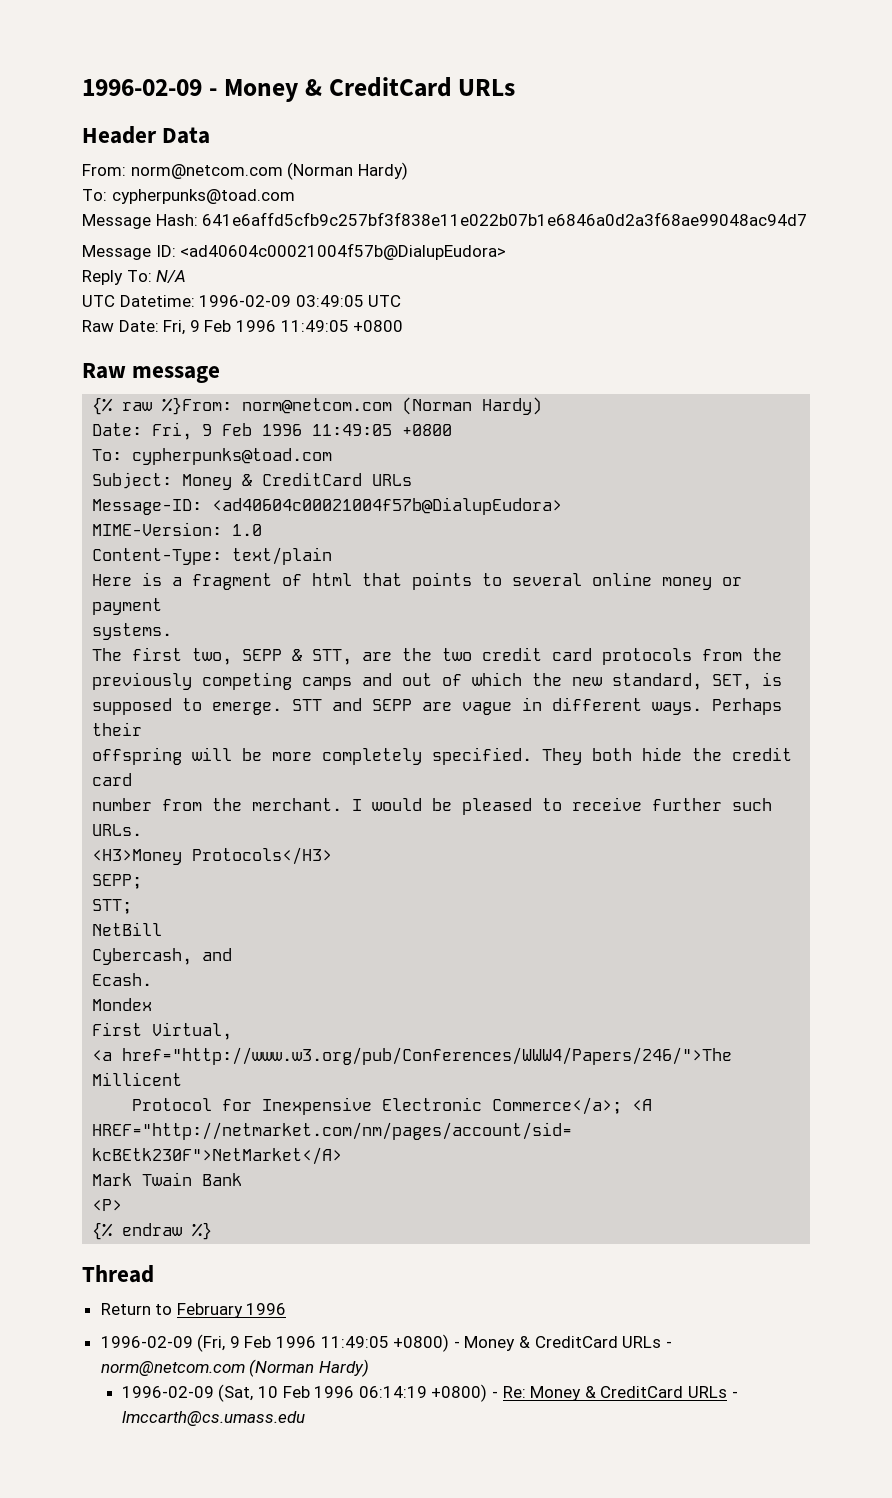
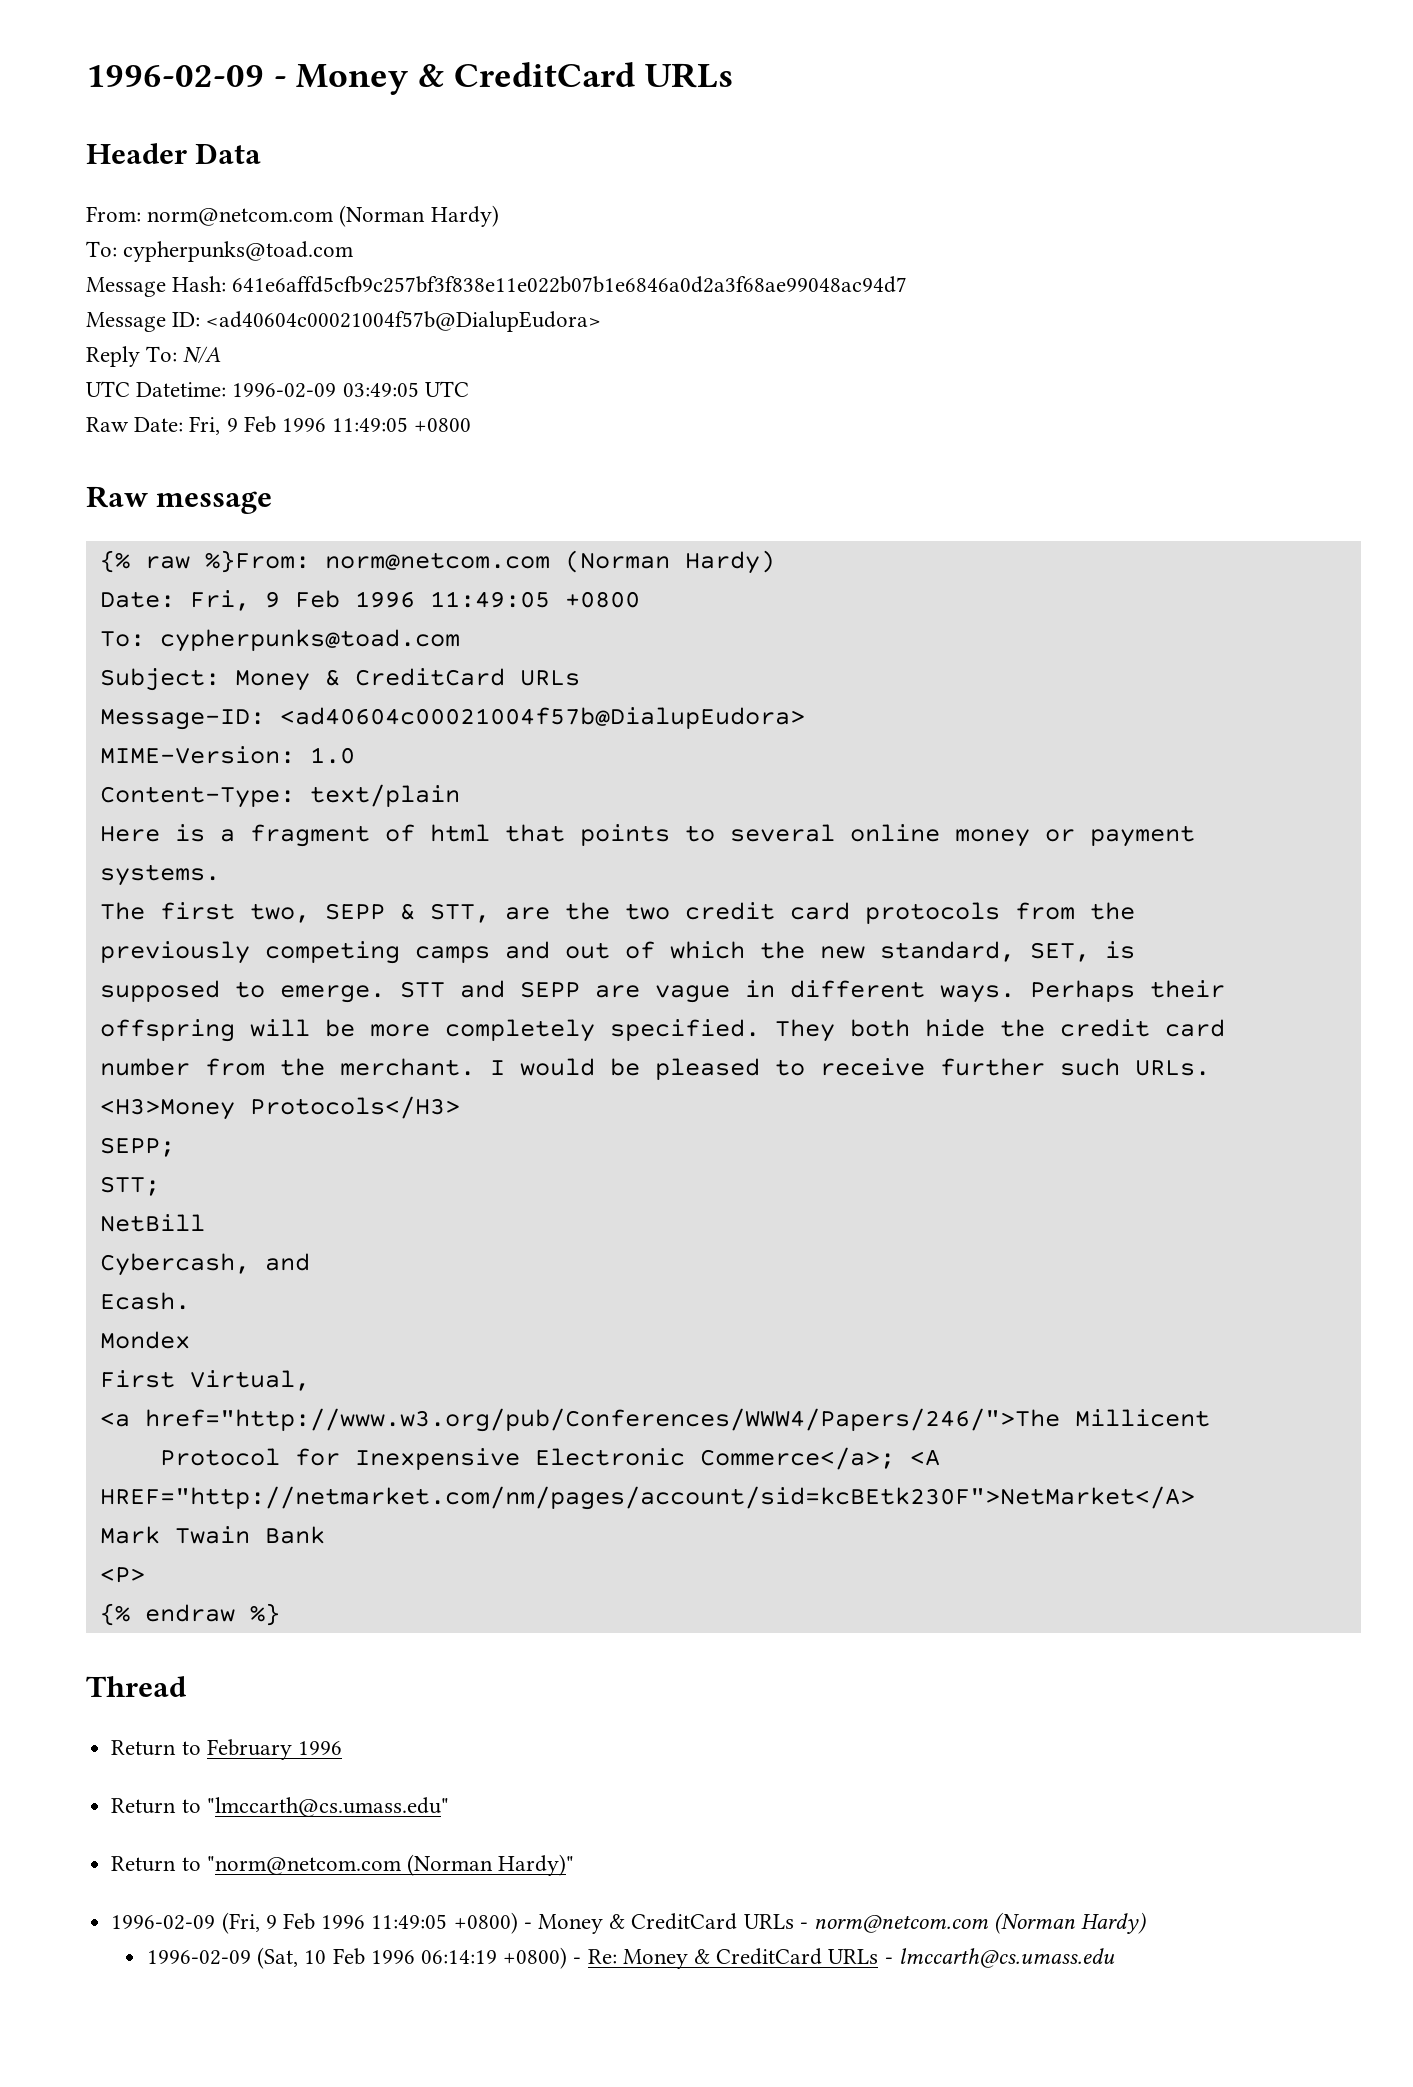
(287, 1309) none -> [111,1797,449,1817] [111,1854,575,1876] // Return to "lmccarth@cs.umass.edu" // Return to "norm@netcom.com (Norman Hardy)"

